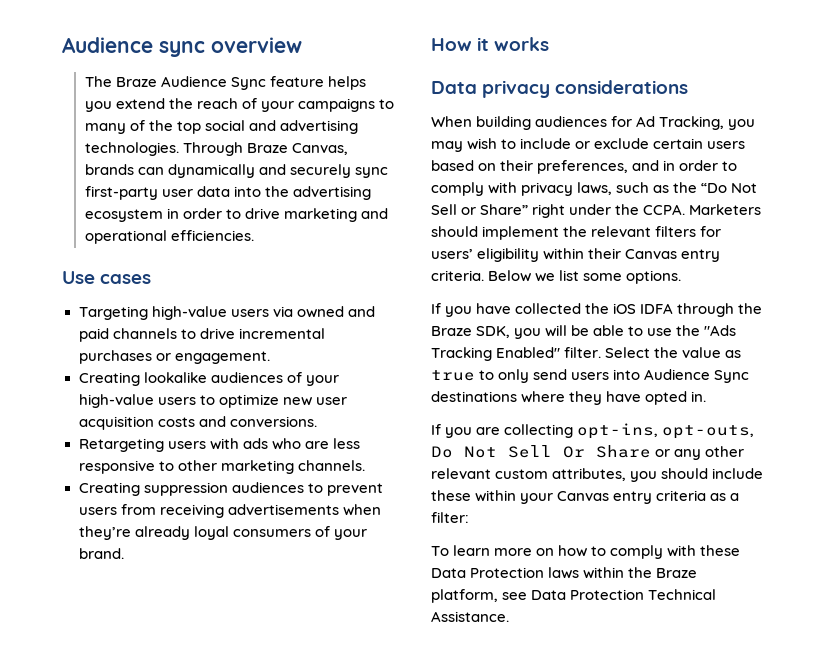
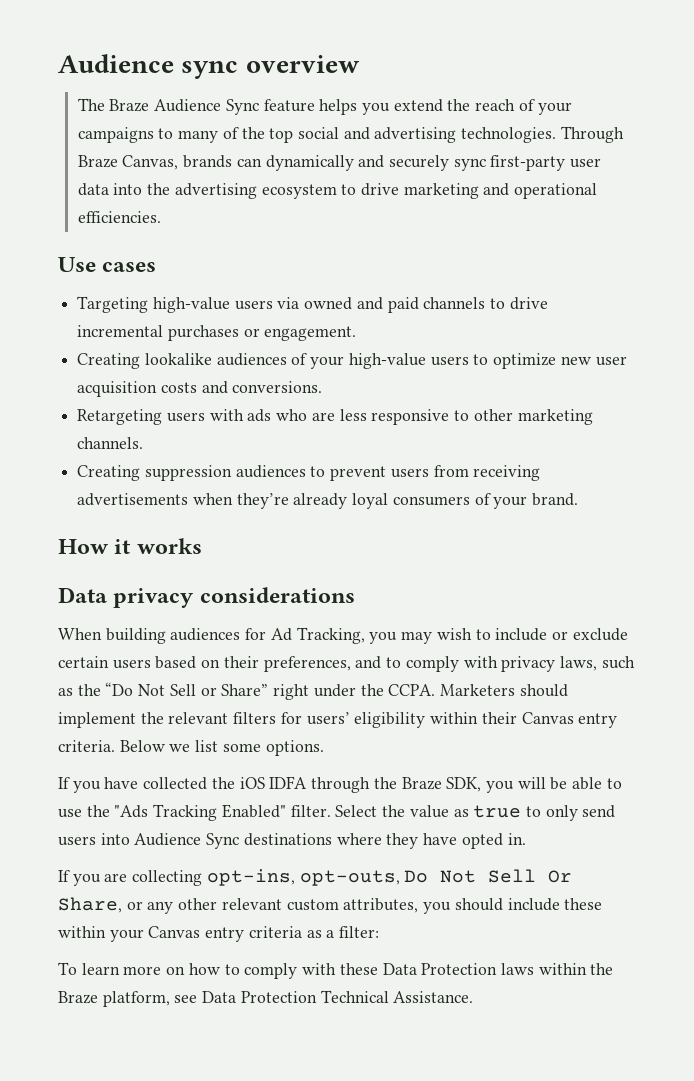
[166,208,222,219] in order -> (337, 191) none
[663,160,719,171] in order -> (382, 662) none
[596,445,651,458] Share -> [58,897,122,913] Share,

